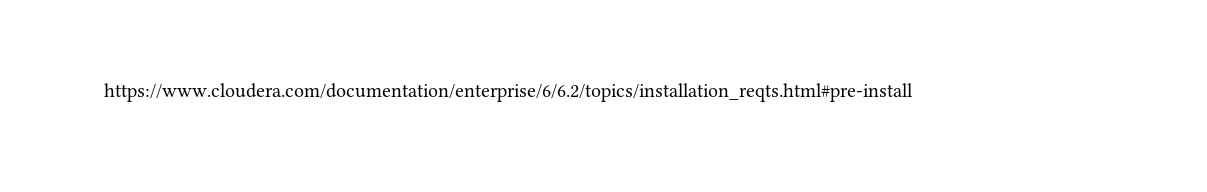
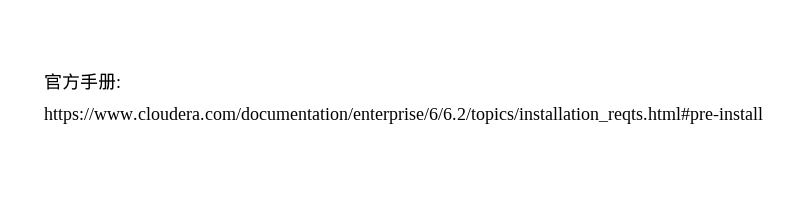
(104, 92) none -> [44,73,121,90] 官方手册:

